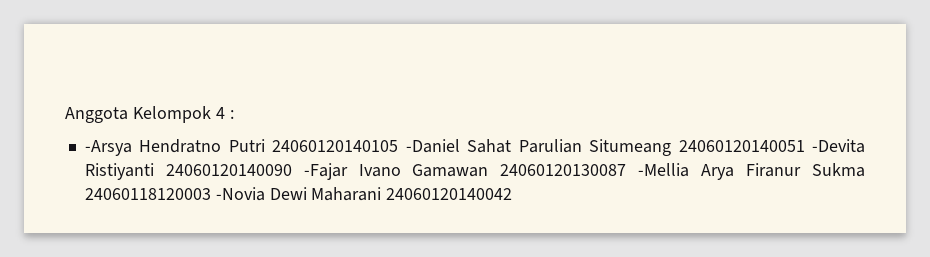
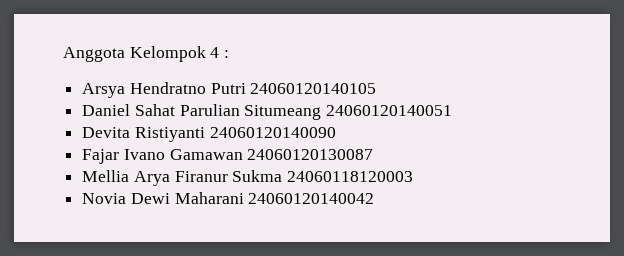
[84,140,132,156] -Arsya -> [82,83,126,98] Arsya
[405,139,460,153] -Daniel -> [82,104,131,116] // Daniel
[812,139,866,153] -Devita -> [82,127,131,138] // Devita
[303,163,348,180] -Fajar -> [82,149,120,164] // Fajar
[638,163,690,177] -Mellia -> [82,170,130,182] // Mellia
[215,187,265,201] -Novia -> [82,193,127,204] // Novia

